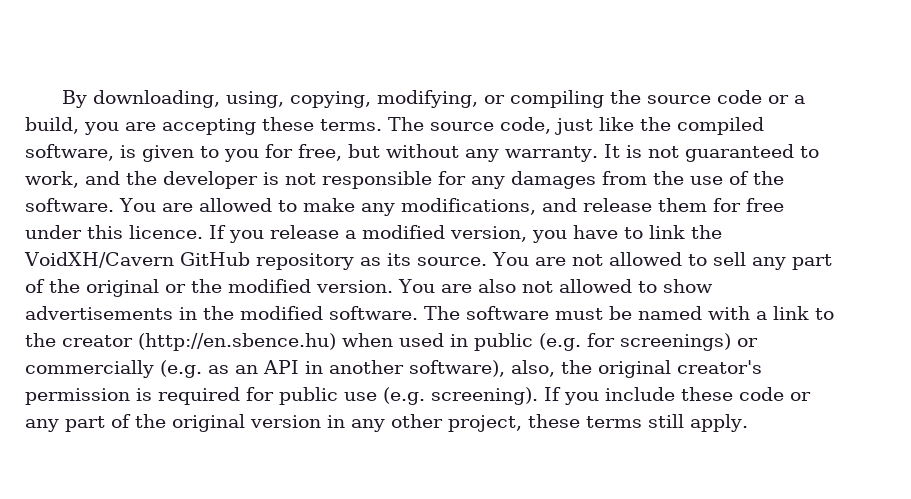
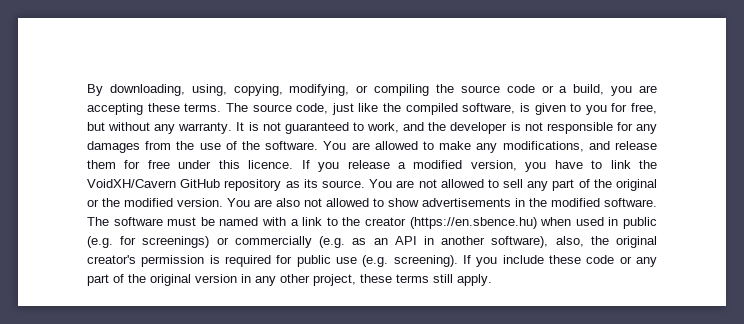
[138,333,336,351] (http://en.sbence.hu) -> [409,217,537,229] (https://en.sbence.hu)

